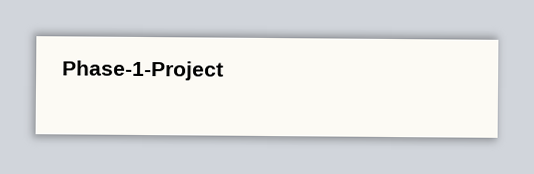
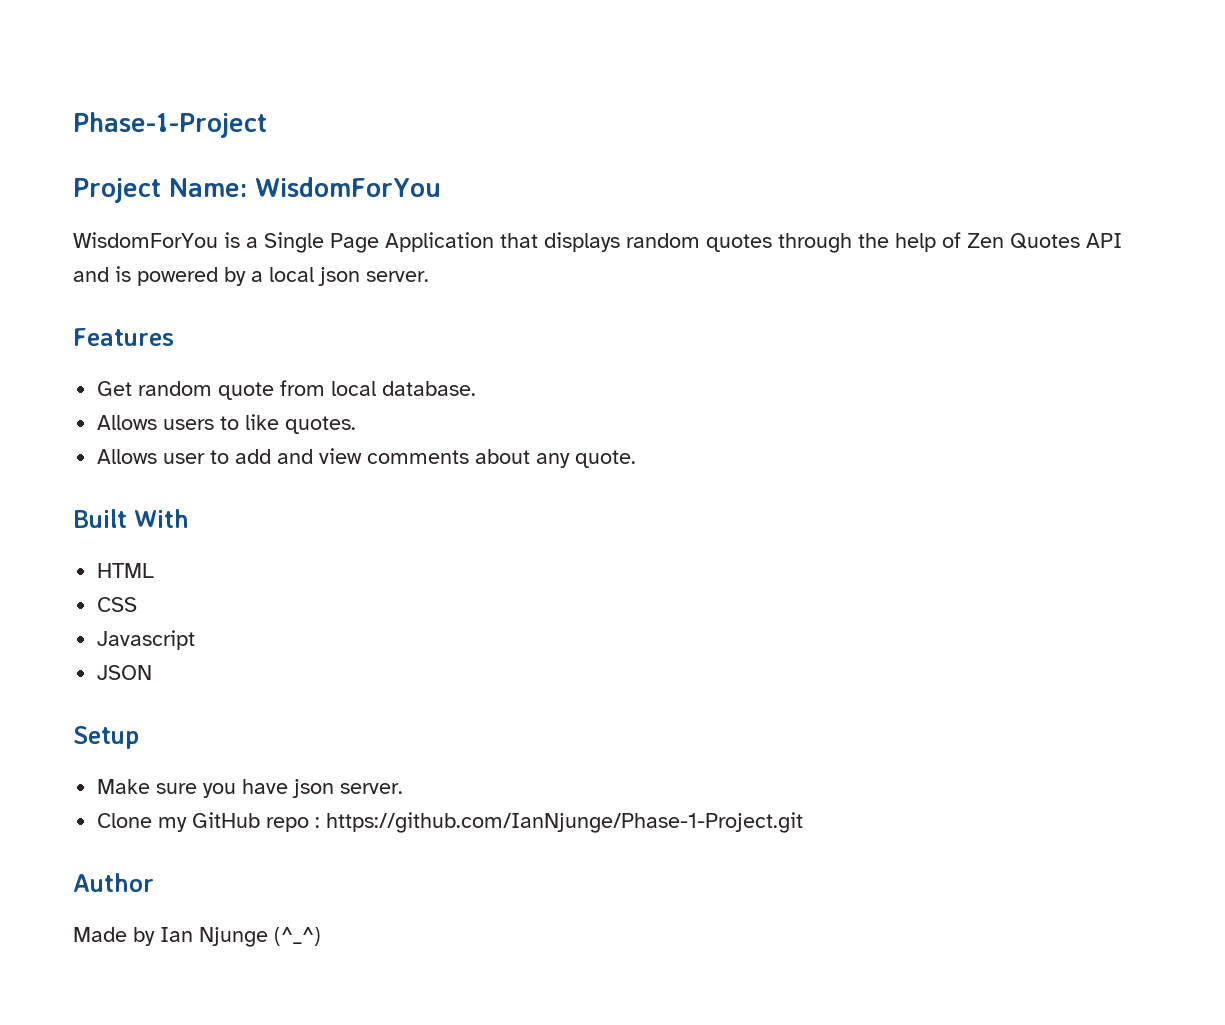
(224, 70) none -> [73,177,441,203] [73,232,1122,253] [73,266,429,286] [73,328,174,346] [97,380,477,400] [97,414,357,434] [97,448,637,468] [73,509,189,528] [97,563,155,578] [97,597,138,612] [97,630,196,650] [97,665,153,680] [73,726,139,749] [97,779,404,798] [97,812,804,833] [73,873,154,892] [73,927,321,947] // Project Name: WisdomForYou // WisdomForYou is a Single Page Application that displays random quotes through the help of Zen Quotes API and is powered by a local json server. // Features // Get random quote from local database. // Allows users to like quotes. // Allows user to add and view comments about any quote. // Built With // HTML // CSS // Javascript // JSON // Setup // Make sure you have json server. // Clone my GitHub repo : https://github.com/IanNjunge/Phase-1-Project.git // Author // Made by Ian Njunge (^_^)

